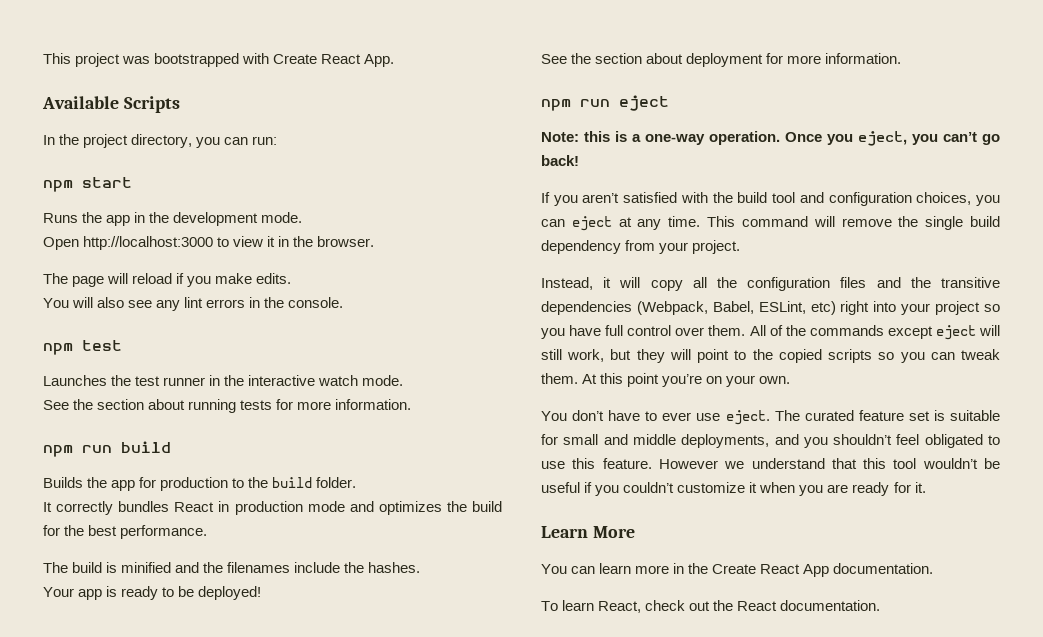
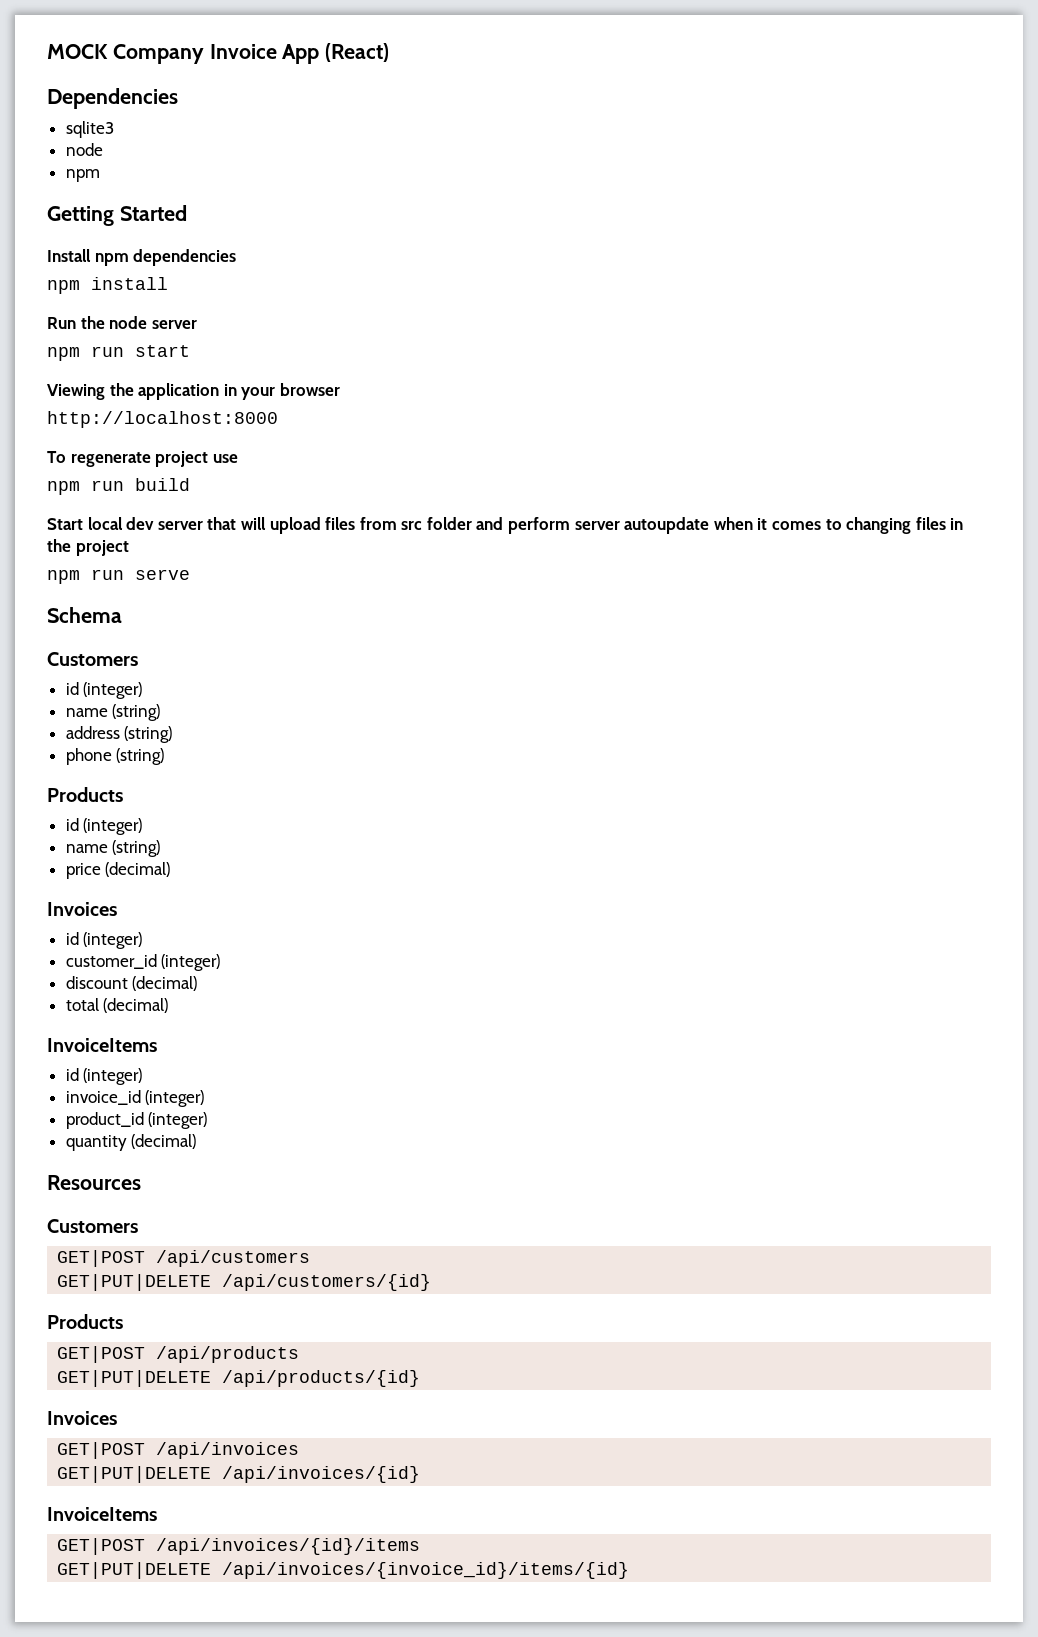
[43,53,395,67] [42,96,180,113] [43,134,278,148] [43,177,132,192] [43,212,303,226] [43,236,375,250] [43,273,292,287] [43,297,344,311] [43,340,122,355] [43,375,404,386] [43,399,412,413] [43,441,171,457] [43,477,357,491] [43,501,503,515] [43,525,208,539] [43,562,421,573] [43,586,262,600] [541,53,902,67] [541,95,669,111] [541,131,1000,146] [541,155,579,166] [541,192,1000,206] [541,216,1000,231] [541,240,741,254] [541,277,1000,291] [541,301,1001,315] [541,325,1000,340] [541,349,1000,363] [541,373,791,387] [541,410,1000,425] [541,434,1000,448] [541,458,1000,469] [541,482,926,496] [541,526,635,538] [541,563,934,577] [541,600,881,613] This project was bootstrapped with Create React App. // Available Scripts // In the project directory, you can run: // npm start // Runs the app in the development mode. // Open http://localhost:3000 to view it in the browser. // The page will reload if you make edits. // You will also see any lint errors in the console. // npm test // Launches the test runner in the interactive watch mode. // See the section about running tests for more information. // npm run build // Builds the app for production to the build folder. // It correctly bundles React in production mode and optimizes the build for the best performance. // The build is minified and the filenames include the hashes. // Your app is ready to be deployed! // See the section about deployment for more information. // npm run eject // Note: this is a one-way operation. Once you eject, you can’t go back! // If you aren’t satisfied with the build tool and configuration choices, you can eject at any time. This command will remove the single build dependency from your project. // Instead, it will copy all the configuration files and the transitive dependencies (Webpack, Babel, ESLint, etc) right into your project so you have full control over them. All of the commands except eject will still work, but they will point to the copied scripts so you can tweak them. At this point you’re on your own. // You don’t have to ever use eject. The curated feature set is suitable for small and middle deployments, and you shouldn’t feel obligated to use this feature. However we understand that this tool wouldn’t be useful if you couldn’t customize it when you are ready for it. // Learn More // You can learn more in the Create React App documentation. // To learn React, check out the React documentation. -> [47,43,390,64] [47,88,178,109] [65,121,114,138] [65,143,103,156] [65,169,100,182] [47,205,187,226] [47,249,237,266] [47,277,168,294] [47,316,197,329] [47,345,190,361] [47,383,340,400] [47,411,278,428] [47,451,238,467] [47,478,190,495] [47,517,964,534] [47,539,129,556] [47,569,190,584] [47,607,122,623] [47,652,138,666] [65,682,143,699] [65,704,161,721] [65,726,173,743] [65,748,165,765] [47,787,123,802] [65,818,143,835] [65,840,161,857] [65,862,171,879] [47,902,117,916] [65,932,143,949] [65,954,221,971] [65,976,198,991] [65,998,169,1013] [47,1038,157,1052] [65,1068,143,1085] [65,1090,205,1107] [65,1112,208,1129] [65,1134,197,1151] [47,1175,141,1190] [47,1219,138,1233] [57,1250,311,1267] [57,1274,432,1291] [47,1314,123,1329] [57,1346,300,1363] [57,1370,421,1387] [47,1411,117,1425] [57,1442,300,1459] [57,1466,421,1483] [47,1507,157,1521] [57,1538,421,1555] [57,1562,630,1579] MOCK Company Invoice App (React) // Dependencies // sqlite3 // node // npm // Getting Started // Install npm dependencies // npm install // Run the node server // npm run start // Viewing the application in your browser // http://localhost:8000 // To regenerate project use // npm run build // Start local dev server that will upload files from src folder and perform server autoupdate when it comes to changing files in the project // npm run serve // Schema // Customers // id (integer) // name (string) // address (string) // phone (string) // Products // id (integer) // name (string) // price (decimal) // Invoices // id (integer) // customer_id (integer) // discount (decimal) // total (decimal) // InvoiceItems // id (integer) // invoice_id (integer) // product_id (integer) // quantity (decimal) // Resources // Customers // GET|POST /api/customers // GET|PUT|DELETE /api/customers/{id} // Products // GET|POST /api/products // GET|PUT|DELETE /api/products/{id} // Invoices // GET|POST /api/invoices // GET|PUT|DELETE /api/invoices/{id} // InvoiceItems // GET|POST /api/invoices/{id}/items // GET|PUT|DELETE /api/invoices/{invoice_id}/items/{id}

